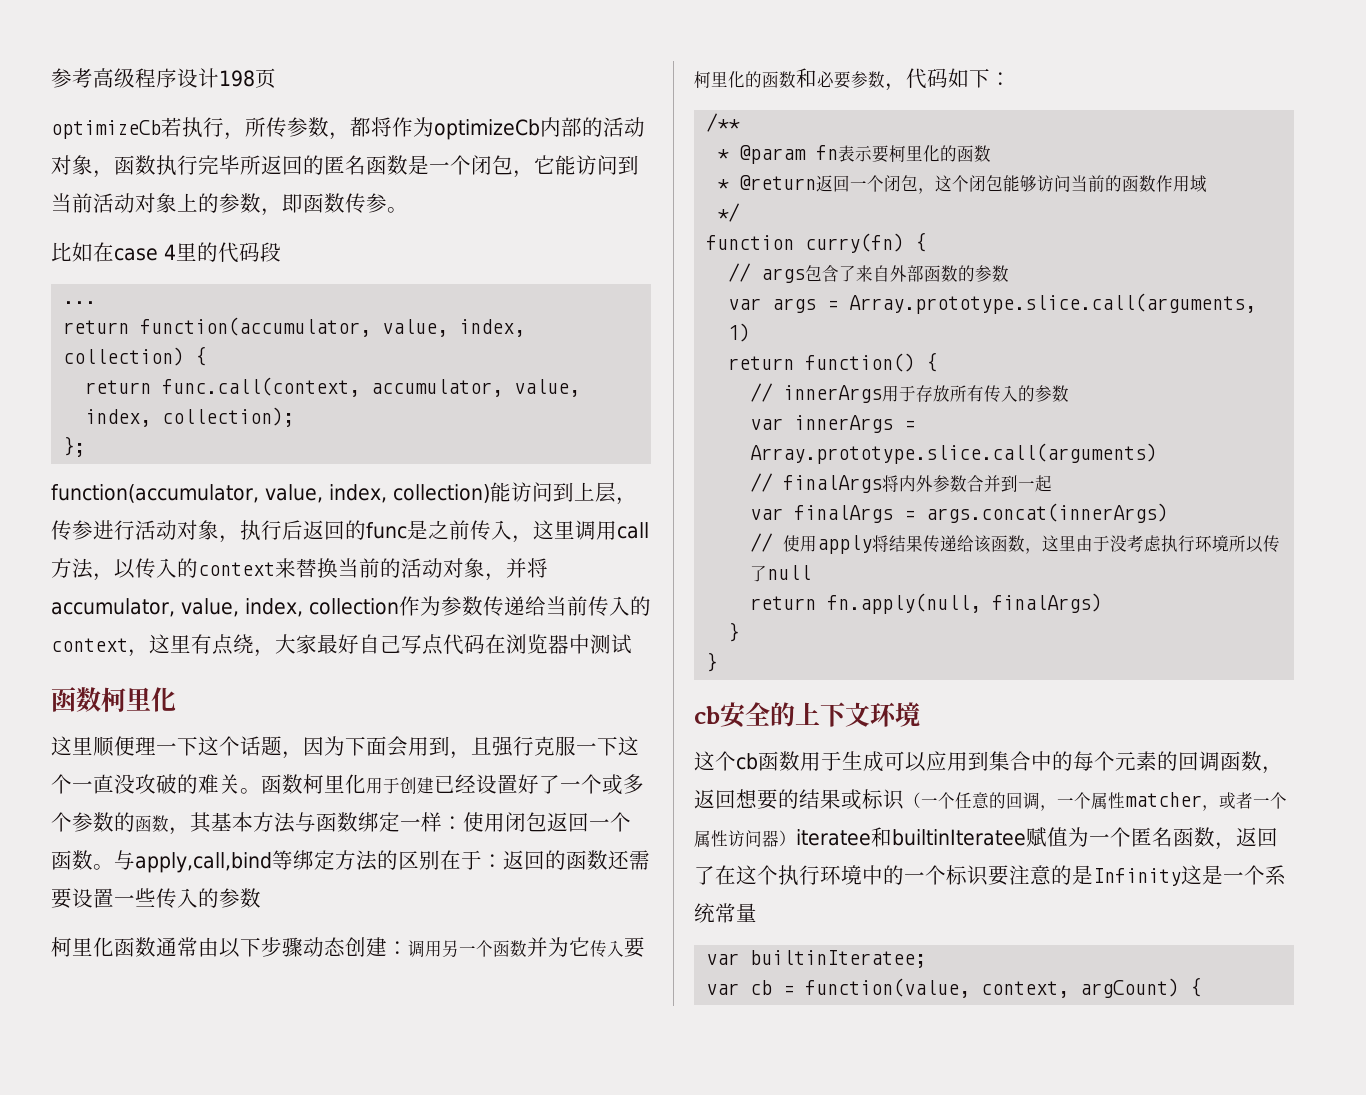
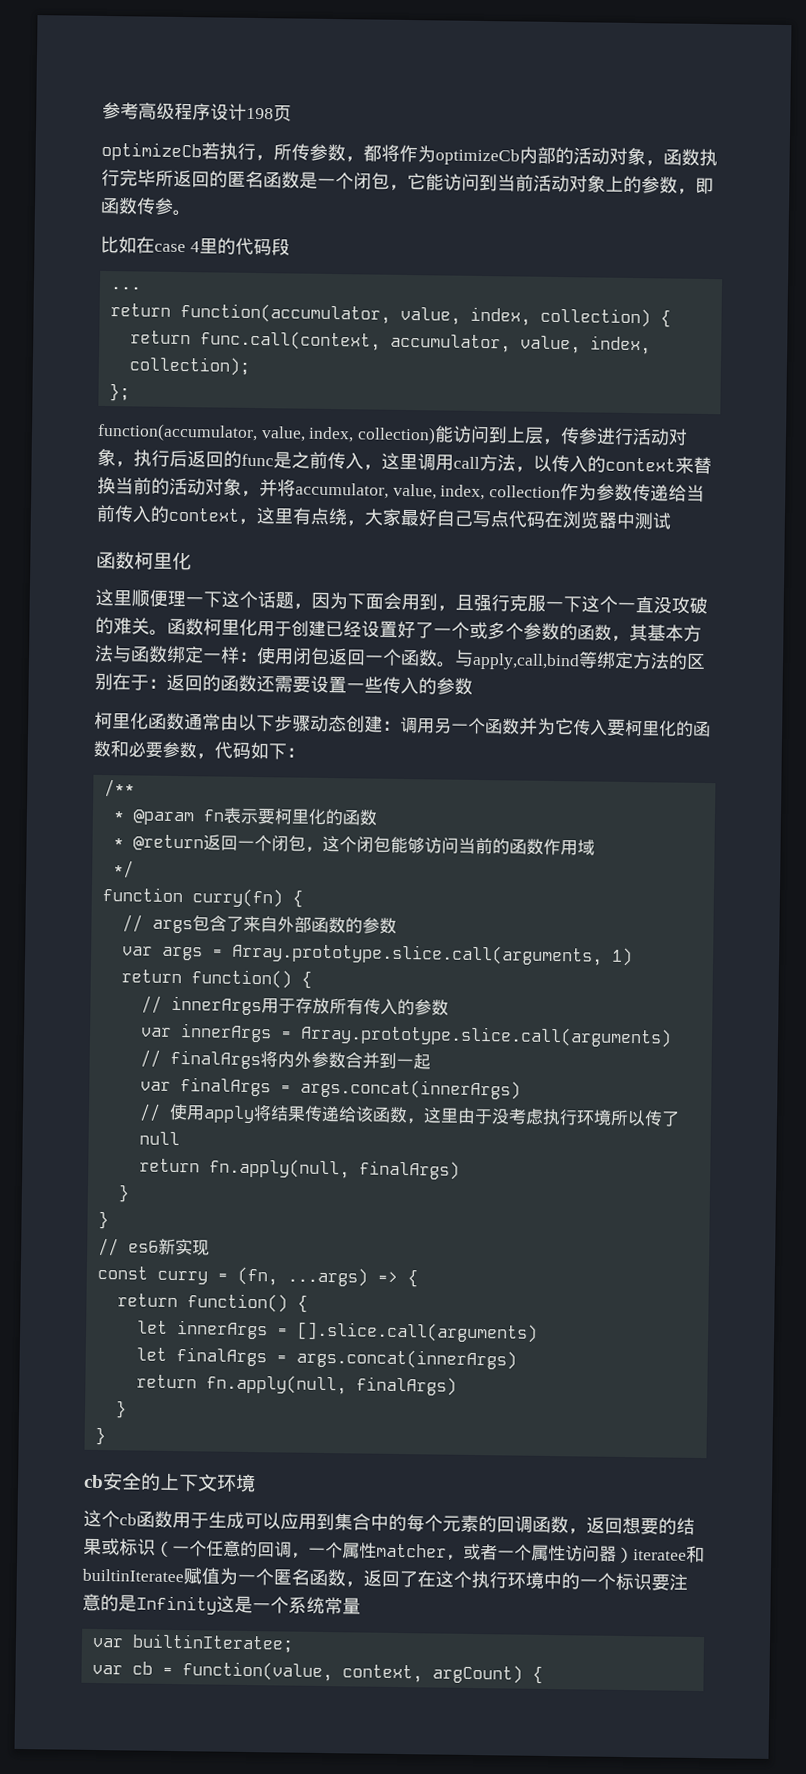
(718, 662) none -> [97,1237,210,1257] [96,1265,418,1288] [116,1293,308,1313] [136,1320,538,1343] [135,1347,517,1370] [135,1374,457,1396] [114,1400,127,1419] [94,1426,106,1446] // // es6新实现 // const curry = (fn, ...args) => { // return function() { // let innerArgs = [].slice.call(arguments) // let finalArgs = args.concat(innerArgs) // return fn.apply(null, finalArgs) // } // }

